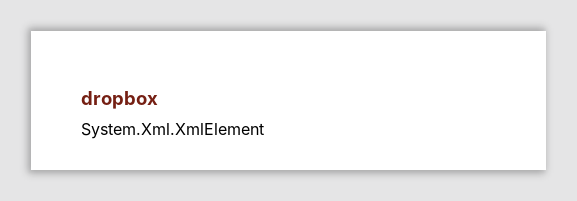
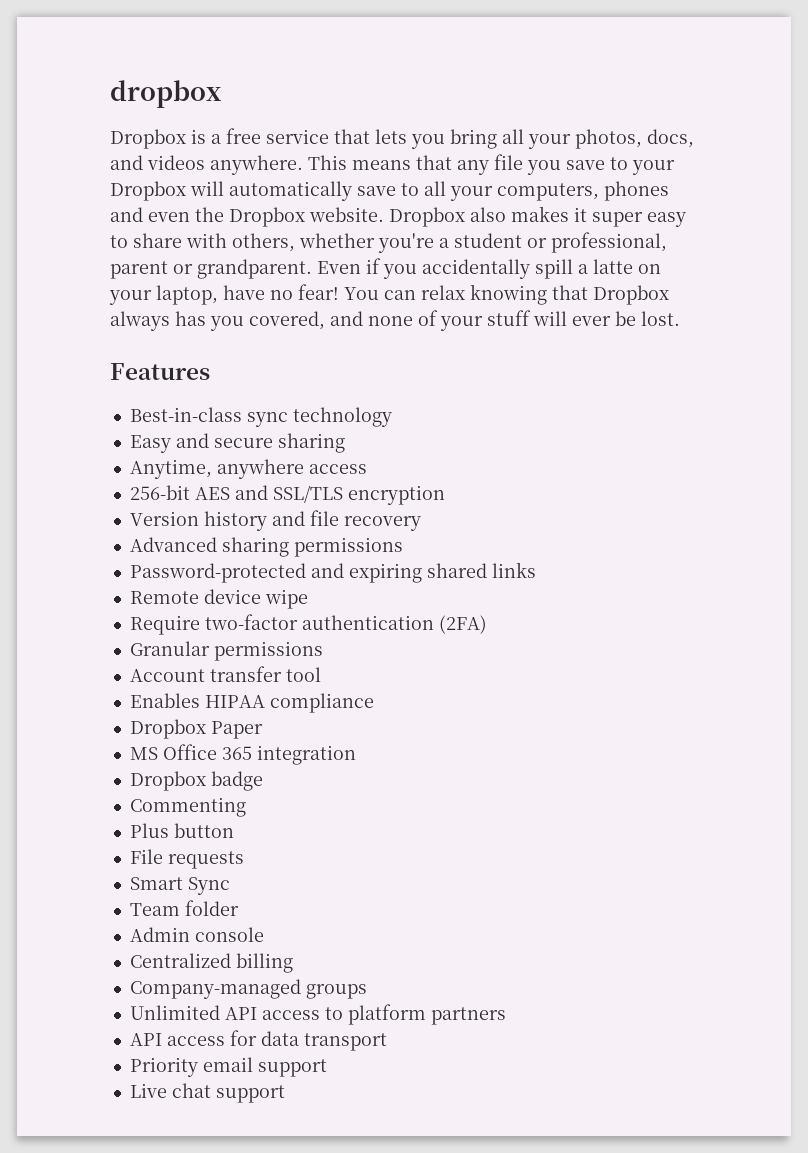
[81,123,264,139] System.Xml.XmlElement -> [110,128,694,149] [110,154,675,175] [110,181,669,201] [110,206,686,227] [110,232,667,253] [110,258,661,279] [109,284,669,305] [110,310,680,331] [110,363,210,380] [129,407,392,427] [129,433,345,453] [129,459,367,479] [129,485,445,505] [129,510,421,531] [129,537,403,557] [129,562,536,583] [129,589,308,609] [129,614,487,635] [129,641,323,661] [129,666,321,682] [129,693,374,713] [129,719,263,739] [129,744,356,765] [129,771,263,791] [129,797,246,817] [129,823,234,838] [129,849,244,869] [129,877,230,895] [129,900,239,916] [129,927,264,942] [129,953,293,973] [129,979,367,999] [129,1004,506,1025] [129,1030,387,1051] [129,1057,327,1077] [129,1083,285,1103] Dropbox is a free service that lets you bring all your photos, docs, and videos anywhere. This means that any file you save to your Dropbox will automatically save to all your computers, phones and even the Dropbox website. Dropbox also makes it super easy to share with others, whether you're a student or professional, parent or grandparent. Even if you accidentally spill a latte on your laptop, have no fear! You can relax knowing that Dropbox always has you covered, and none of your stuff will ever be lost. // Features // Best-in-class sync technology // Easy and secure sharing // Anytime, anywhere access // 256-bit AES and SSL/TLS encryption // Version history and file recovery // Advanced sharing permissions // Password-protected and expiring shared links // Remote device wipe // Require two-factor authentication (2FA) // Granular permissions // Account transfer tool // Enables HIPAA compliance // Dropbox Paper // MS Office 365 integration // Dropbox badge // Commenting // Plus button // File requests // Smart Sync // Team folder // Admin console // Centralized billing // Company-managed groups // Unlimited API access to platform partners // API access for data transport // Priority email support // Live chat support

